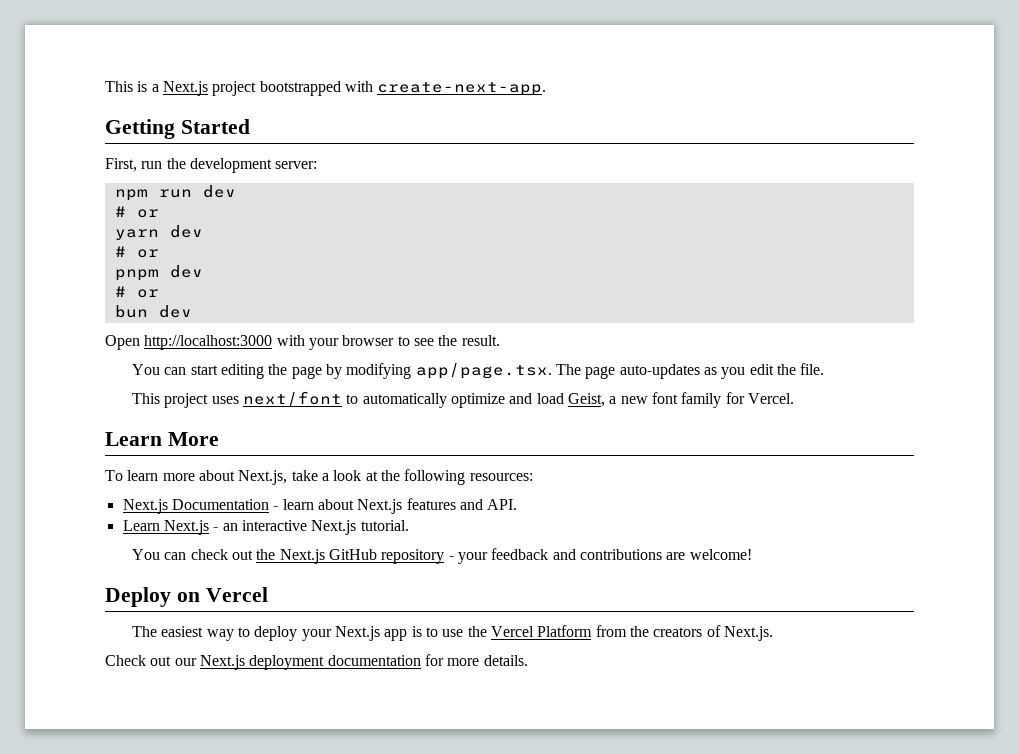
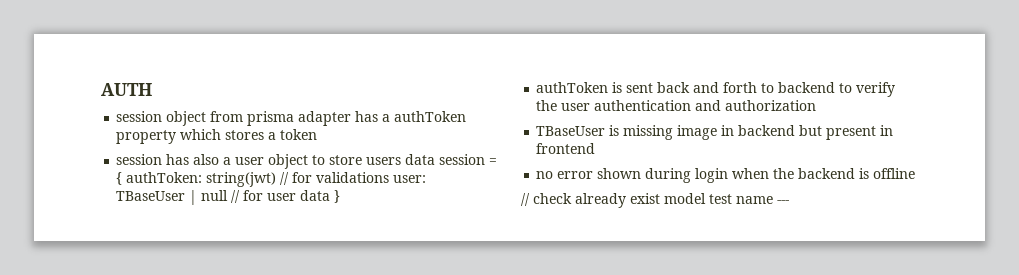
[105,81,547,96] [105,119,250,139] [105,158,318,173] [114,185,236,201] [114,206,159,218] [114,225,203,240] [114,246,159,258] [114,265,203,281] [114,286,159,298] [114,305,192,318] [105,335,500,350] [132,363,825,379] [132,391,794,408] [105,432,219,446] [105,469,533,485] [122,498,518,514] [122,520,409,535] [132,548,752,564] [105,587,268,607] [132,625,773,641] [105,654,528,670] This is a Next.js project bootstrapped with create-next-app. // Getting Started // First, run the development server: // npm run dev // # or // yarn dev // # or // pnpm dev // # or // bun dev // Open http://localhost:3000 with your browser to see the result. // You can start editing the page by modifying app/page.tsx. The page auto-updates as you edit the file. // This project uses next/font to automatically optimize and load Geist, a new font family for Vercel. // Learn More // To learn more about Next.js, take a look at the following resources: // Next.js Documentation - learn about Next.js features and API. // Learn Next.js - an interactive Next.js tutorial. // You can check out the Next.js GitHub repository - your feedback and contributions are welcome! // Deploy on Vercel // The easiest way to deploy your Next.js app is to use the Vercel Platform from the creators of Next.js. // Check out our Next.js deployment documentation for more details. -> [101,83,152,96] [116,111,467,126] [116,129,318,144] [116,154,498,169] [116,172,427,187] [116,190,341,205] [536,82,896,97] [536,100,817,111] [536,125,894,140] [536,143,596,154] [536,168,916,183] [521,193,789,208] AUTH // session object from prisma adapter has a authToken property which stores a token // session has also a user object to store users data session = { authToken: string(jwt) // for validations user: TBaseUser | null // for user data } // authToken is sent back and forth to backend to verify the user authentication and authorization // TBaseUser is missing image in backend but present in frontend // no error shown during login when the backend is offline // // check already exist model test name ---

